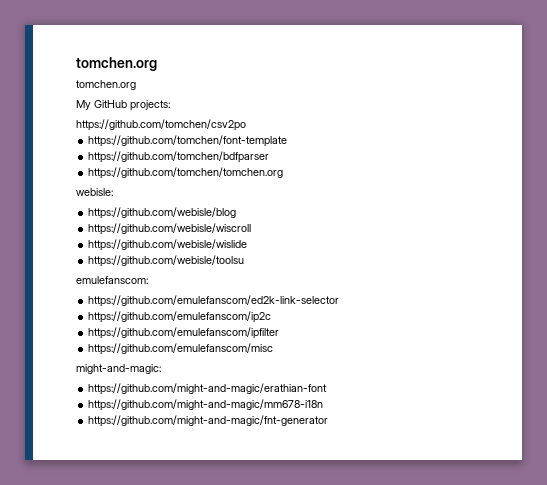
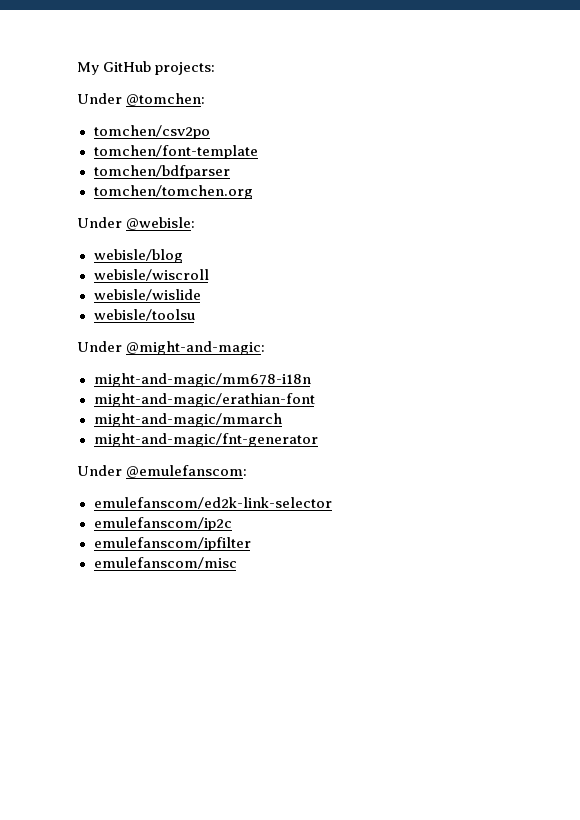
[76,57,157,71] [76,80,136,90] tomchen.org // tomchen.org // -> (77, 68) none
[76,119,246,131] [88,135,288,147] [88,151,270,163] [88,167,284,179] [76,188,113,196] [88,207,237,219] [88,223,252,235] [88,239,248,251] [88,255,245,267] [76,276,148,284] [88,295,340,307] [88,311,272,323] [88,327,280,339] [88,343,274,355] [76,364,161,374] [88,383,328,395] [88,399,324,411] [88,415,329,427] https://github.com/tomchen/csv2po // https://github.com/tomchen/font-template // https://github.com/tomchen/bdfparser // https://github.com/tomchen/tomchen.org // webisle: // https://github.com/webisle/blog // https://github.com/webisle/wiscroll // https://github.com/webisle/wislide // https://github.com/webisle/toolsu // emulefanscom: // https://github.com/emulefanscom/ed2k-link-selector // https://github.com/emulefanscom/ip2c // https://github.com/emulefanscom/ipfilter // https://github.com/emulefanscom/misc // might-and-magic: // https://github.com/might-and-magic/erathian-font // https://github.com/might-and-magic/mm678-i18n // https://github.com/might-and-magic/fnt-generator -> [77,93,206,106] [93,125,210,139] [93,145,258,159] [93,165,230,179] [93,185,253,199] [77,217,196,230] [93,249,183,263] [93,269,209,281] [93,289,201,301] [93,309,195,321] [77,341,266,355] [93,373,311,387] [93,393,315,407] [93,413,282,427] [93,433,318,447] [77,465,248,478] [93,497,332,509] [93,517,232,531] [93,537,251,551] [93,557,237,569] Under @tomchen: // tomchen/csv2po // tomchen/font-template // tomchen/bdfparser // tomchen/tomchen.org // Under @webisle: // webisle/blog // webisle/wiscroll // webisle/wislide // webisle/toolsu // Under @might-and-magic: // might-and-magic/mm678-i18n // might-and-magic/erathian-font // might-and-magic/mmarch // might-and-magic/fnt-generator // Under @emulefanscom: // emulefanscom/ed2k-link-selector // emulefanscom/ip2c // emulefanscom/ipfilter // emulefanscom/misc

